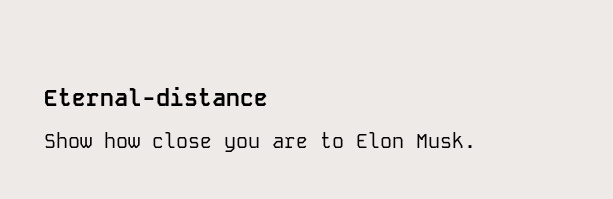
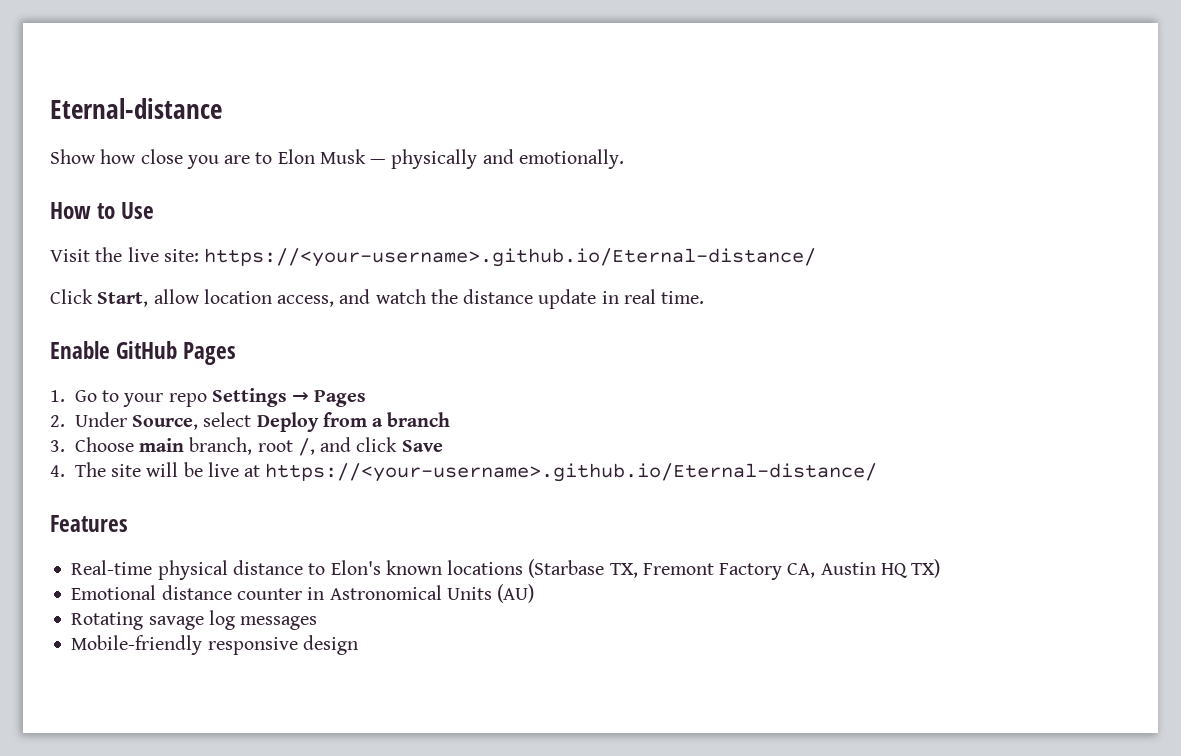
[416,132,476,148] Musk. -> [319,149,624,169] [50,202,155,219] [50,247,817,267] [50,289,705,309] [50,341,237,365] [50,388,367,407] [50,412,451,432] [50,437,443,456] [50,462,878,482] [50,515,128,532] [71,559,941,580] [71,584,535,603] [71,610,318,630] [71,635,358,655] Musk — physically and emotionally. // How to Use // Visit the live site: https://<your-username>.github.io/Eternal-distance/ // Click Start, allow location access, and watch the distance update in real time. // Enable GitHub Pages // 1. Go to your repo Settings → Pages // 2. Under Source, select Deploy from a branch // 3. Choose main branch, root /, and click Save // 4. The site will be live at https://<your-username>.github.io/Eternal-distance/ // Features // Real-time physical distance to Elon's known locations (Starbase TX, Fremont Factory CA, Austin HQ TX) // Emotional distance counter in Astronomical Units (AU) // Rotating savage log messages // Mobile-friendly responsive design

